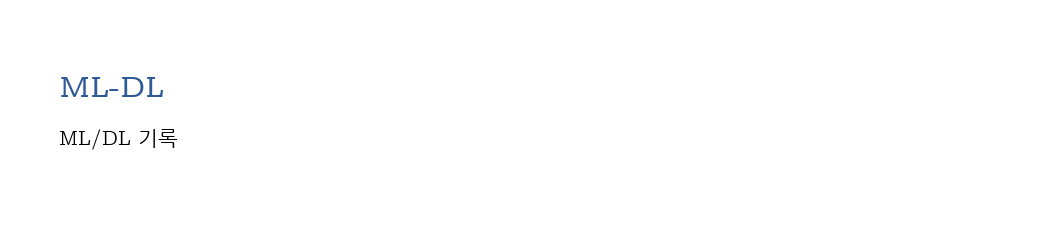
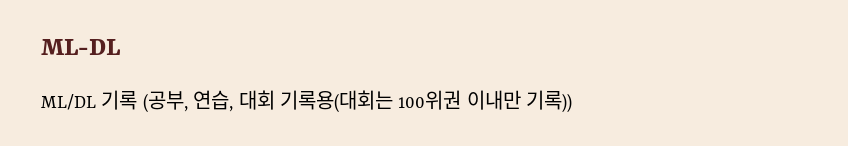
(178, 138) none -> [142,90,573,113] (공부, 연습, 대회 기록용(대회는 100위권 이내만 기록))

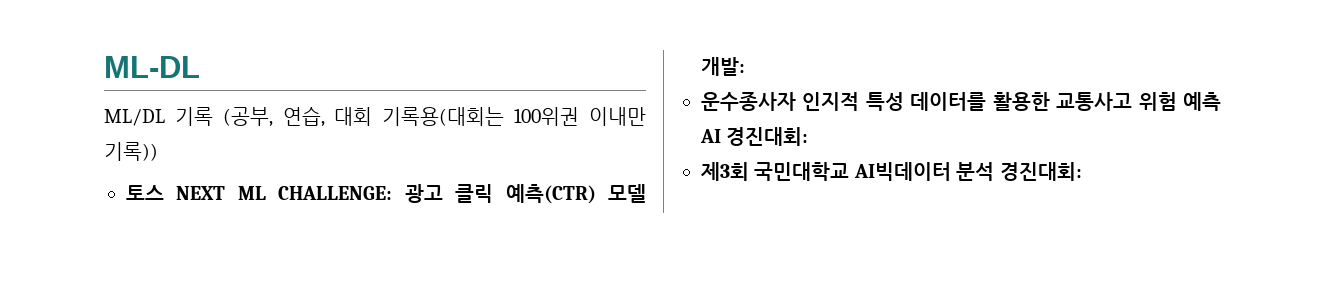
(573, 101) none -> [126,184,646,204] [701,57,745,76] [701,92,1221,111] [700,127,809,146] [701,162,1082,181] // 토스 NEXT ML CHALLENGE: 광고 클릭 예측(CTR) 모델 개발: // 운수종사자 인지적 특성 데이터를 활용한 교통사고 위험 예측 AI 경진대회: // 제3회 국민대학교 AI빅데이터 분석 경진대회:

